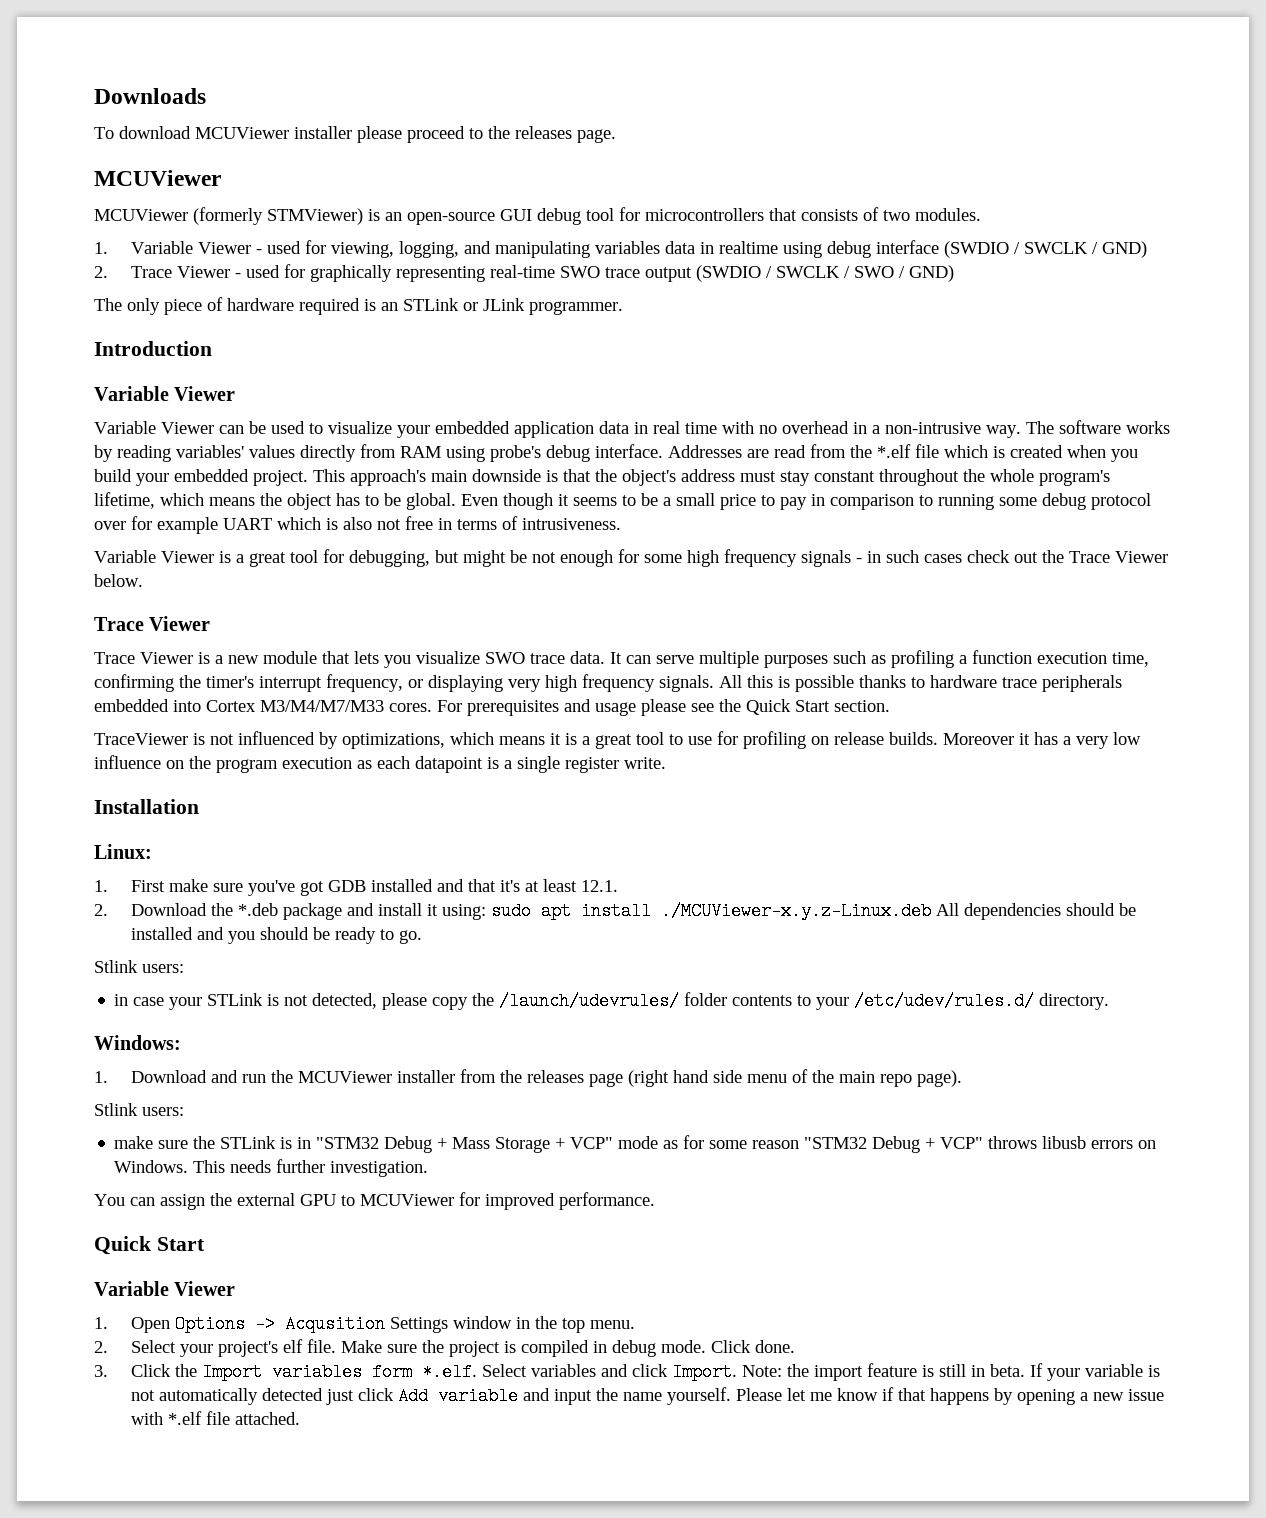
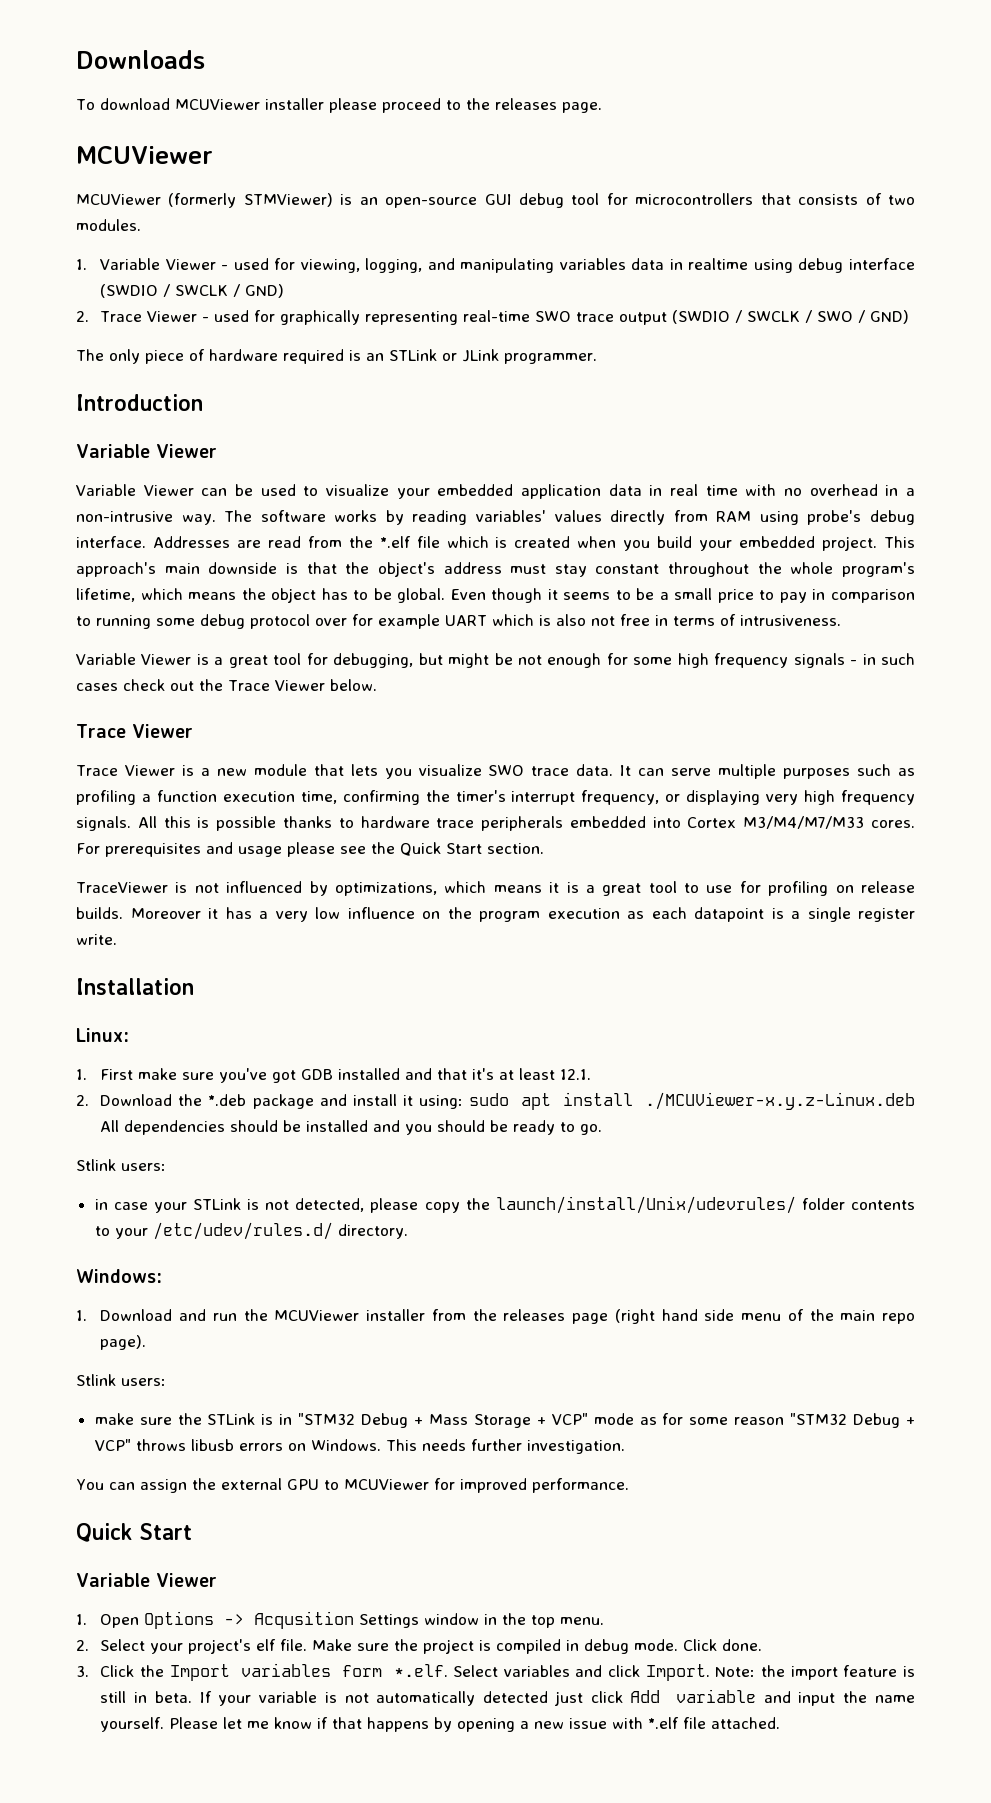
[499,992,680,1010] /launch/udevrules/ -> [495,1196,796,1214] launch/install/Unix/udevrules/

